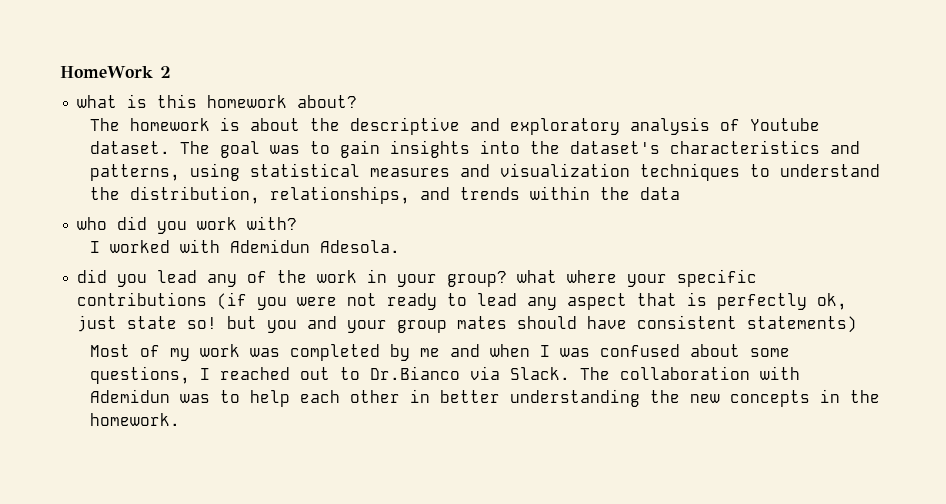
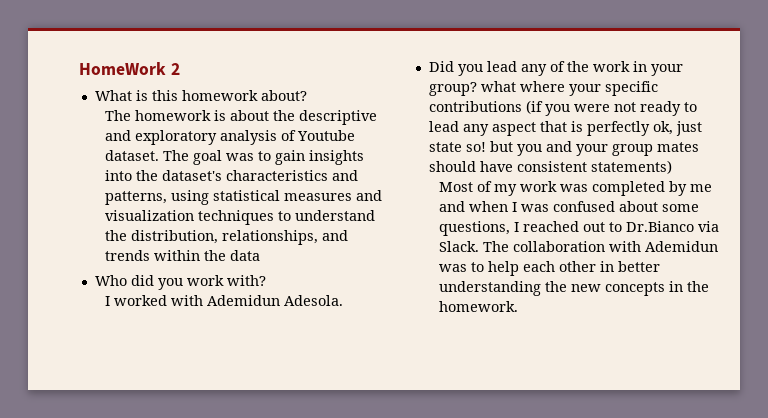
[77,95,118,108] what -> [94,90,132,101] What
[77,217,108,230] who -> [94,275,127,286] Who
[77,269,108,283] did -> [428,61,454,72] Did

